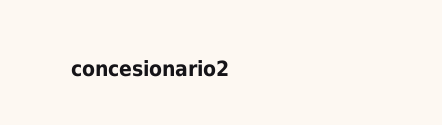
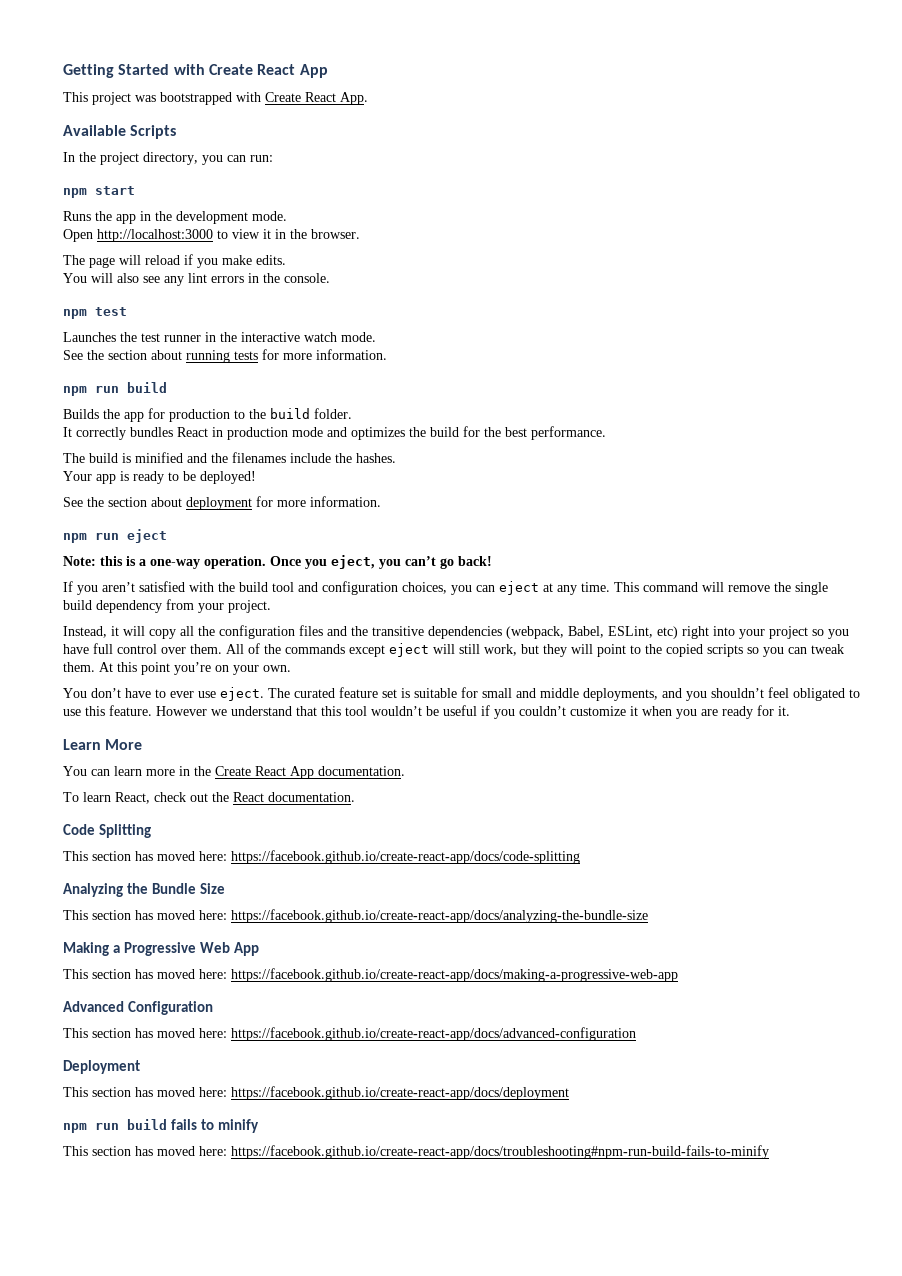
[71,60,229,77] concesionario2 -> [63,64,328,78] [63,92,368,105] [63,125,177,139] [63,152,273,165] [63,186,135,198] [63,211,287,224] [63,229,360,242] [63,254,286,268] [63,273,330,286] [63,307,127,319] [63,332,376,342] [63,349,387,363] [63,382,167,396] [63,408,352,422] [63,426,606,440] [63,452,396,463] [63,471,256,484] [63,496,381,510] [63,529,167,543] [63,555,492,569] [63,581,828,595] [63,599,271,613] [63,625,849,639] [63,643,844,657] [63,662,291,675] [63,687,860,701] [63,705,790,719] [63,739,143,750] [63,766,405,779] [63,792,355,804] [63,824,151,838] [63,850,580,864] [63,883,225,897] [63,909,648,923] [63,942,259,956] [63,968,678,982] [63,1001,213,1015] [63,1027,636,1041] [63,1060,140,1074] [63,1086,569,1100] [63,1119,259,1133] [63,1145,769,1159] Getting Started with Create React App // This project was bootstrapped with Create React App. // Available Scripts // In the project directory, you can run: // npm start // Runs the app in the development mode. // Open http://localhost:3000 to view it in the browser. // The page will reload if you make edits. // You will also see any lint errors in the console. // npm test // Launches the test runner in the interactive watch mode. // See the section about running tests for more information. // npm run build // Builds the app for production to the build folder. // It correctly bundles React in production mode and optimizes the build for the best performance. // The build is minified and the filenames include the hashes. // Your app is ready to be deployed! // See the section about deployment for more information. // npm run eject // Note: this is a one-way operation. Once you eject, you can’t go back! // If you aren’t satisfied with the build tool and configuration choices, you can eject at any time. This command will remove the single build dependency from your project. // Instead, it will copy all the configuration files and the transitive dependencies (webpack, Babel, ESLint, etc) right into your project so you have full control over them. All of the commands except eject will still work, but they will point to the copied scripts so you can tweak them. At this point you’re on your own. // You don’t have to ever use eject. The curated feature set is suitable for small and middle deployments, and you shouldn’t feel obligated to use this feature. However we understand that this tool wouldn’t be useful if you couldn’t customize it when you are ready for it. // Learn More // You can learn more in the Create React App documentation. // To learn React, check out the React documentation. // Code Splitting // This section has moved here: https://facebook.github.io/create-react-app/docs/code-splitting // Analyzing the Bundle Size // This section has moved here: https://facebook.github.io/create-react-app/docs/analyzing-the-bundle-size // Making a Progressive Web App // This section has moved here: https://facebook.github.io/create-react-app/docs/making-a-progressive-web-app // Advanced Configuration // This section has moved here: https://facebook.github.io/create-react-app/docs/advanced-configuration // Deployment // This section has moved here: https://facebook.github.io/create-react-app/docs/deployment // npm run build fails to minify // This section has moved here: https://facebook.github.io/create-react-app/docs/troubleshooting#npm-run-build-fails-to-minify

